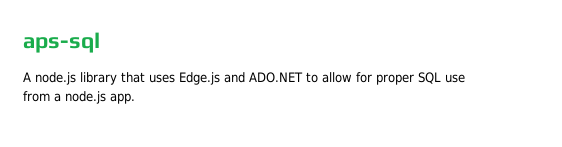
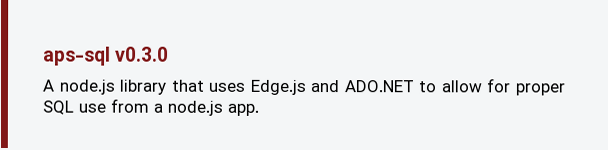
(100, 42) none -> [115,46,170,62] v0.3.0

